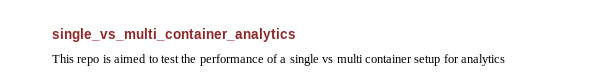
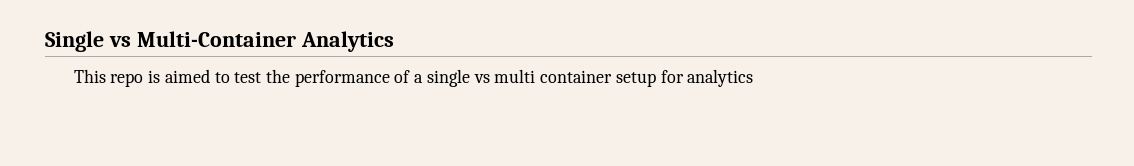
[52,28,296,42] single_vs_multi_container_analytics -> [45,31,394,52] Single vs Multi-Container Analytics

